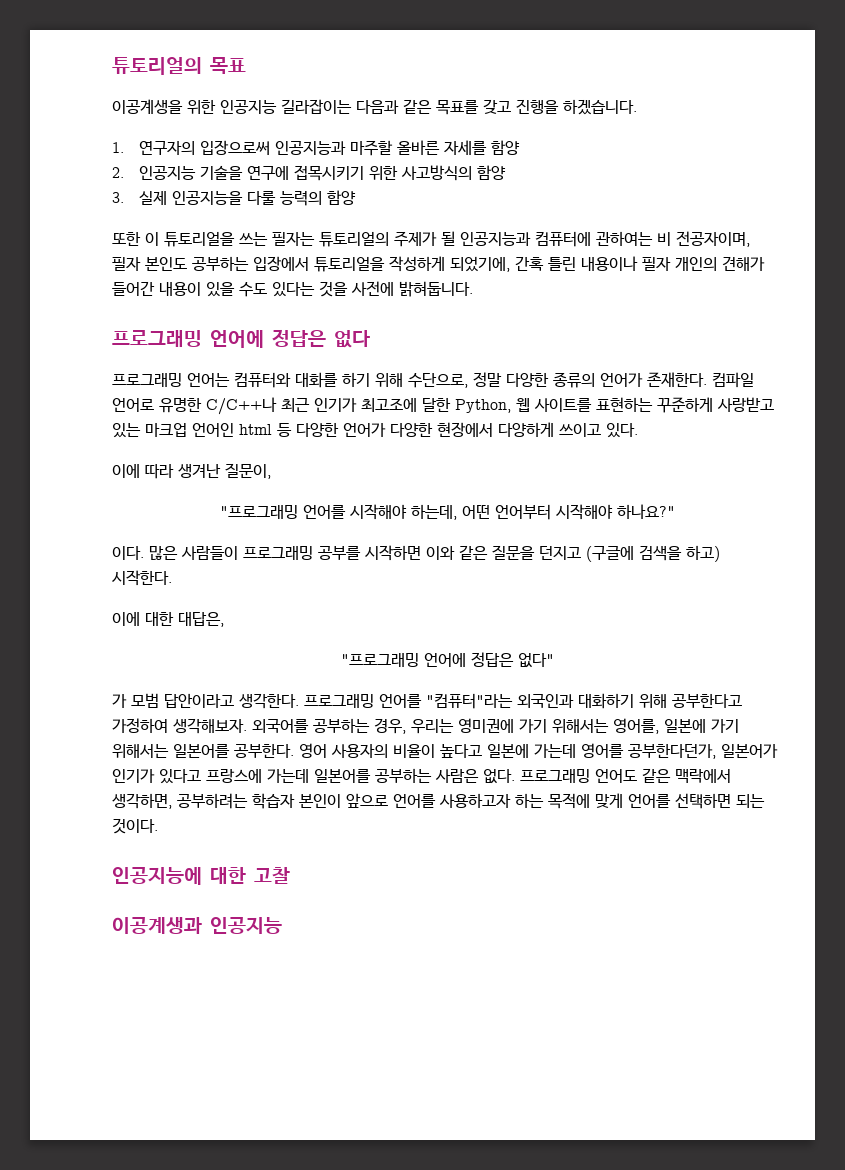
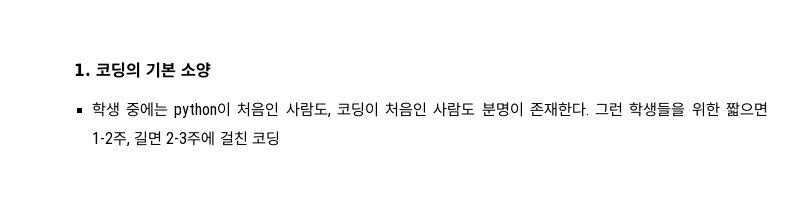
[112,57,246,75] [112,99,637,115] [112,140,520,156] [112,165,506,181] [112,190,356,206] [112,231,750,247] [112,256,765,272] [112,281,473,297] [112,329,370,348] [112,372,754,388] [112,397,774,415] [112,422,638,438] [112,463,271,479] [219,504,675,520] [112,545,720,562] [112,570,172,586] [112,611,224,627] [340,652,554,668] [112,693,742,709] [112,718,739,734] [112,743,778,759] [112,768,731,784] [112,793,765,809] [112,818,158,834] [112,867,290,885] [112,917,282,934] 튜토리얼의 목표 // 이공계생을 위한 인공지능 길라잡이는 다음과 같은 목표를 갖고 진행을 하겠습니다. // 1. 연구자의 입장으로써 인공지능과 마주할 올바른 자세를 함양 // 2. 인공지능 기술을 연구에 접목시키기 위한 사고방식의 함양 // 3. 실제 인공지능을 다룰 능력의 함양 // 또한 이 튜토리얼을 쓰는 필자는 튜토리얼의 주제가 될 인공지능과 컴퓨터에 관하여는 비 전공자이며, 필자 본인도 공부하는 입장에서 튜토리얼을 작성하게 되었기에, 간혹 틀린 내용이나 필자 개인의 견해가 들어간 내용이 있을 수도 있다는 것을 사전에 밝혀둡니다. // 프로그래밍 언어에 정답은 없다 // 프로그래밍 언어는 컴퓨터와 대화를 하기 위해 수단으로, 정말 다양한 종류의 언어가 존재한다. 컴파일 언어로 유명한 C/C++나 최근 인기가 최고조에 달한 Python, 웹 사이트를 표현하는 꾸준하게 사랑받고 있는 마크업 언어인 html 등 다양한 언어가 다양한 현장에서 다양하게 쓰이고 있다. // 이에 따라 생겨난 질문이, // "프로그래밍 언어를 시작해야 하는데, 어떤 언어부터 시작해야 하나요?" // 이다. 많은 사람들이 프로그래밍 공부를 시작하면 이와 같은 질문을 던지고 (구글에 검색을 하고) 시작한다. // 이에 대한 대답은, // "프로그래밍 언어에 정답은 없다" // 가 모범 답안이라고 생각한다. 프로그래밍 언어를 "컴퓨터"라는 외국인과 대화하기 위해 공부한다고 가정하여 생각해보자. 외국어를 공부하는 경우, 우리는 영미권에 가기 위해서는 영어를, 일본에 가기 위해서는 일본어를 공부한다. 영어 사용자의 비율이 높다고 일본에 가는데 영어를 공부한다던가, 일본어가 인기가 있다고 프랑스에 가는데 일본어를 공부하는 사람은 없다. 프로그래밍 언어도 같은 맥락에서 생각하면, 공부하려는 학습자 본인이 앞으로 언어를 사용하고자 하는 목적에 맞게 언어를 선택하면 되는 것이다. // 인공지능에 대한 고찰 // 이공계생과 인공지능 -> [74,62,211,78] [91,102,768,118] [91,131,280,147] 1. 코딩의 기본 소양 // 학생 중에는 python이 처음인 사람도, 코딩이 처음인 사람도 분명이 존재한다. 그런 학생들을 위한 짧으면 1-2주, 길면 2-3주에 걸친 코딩

